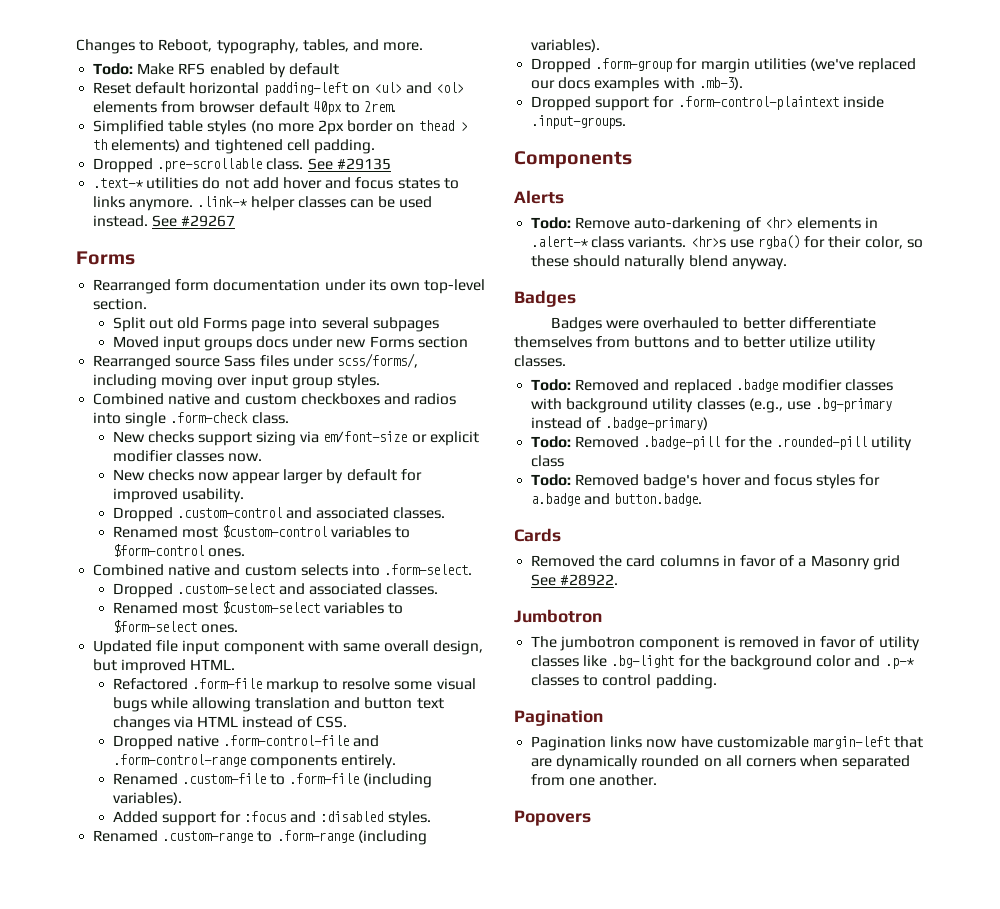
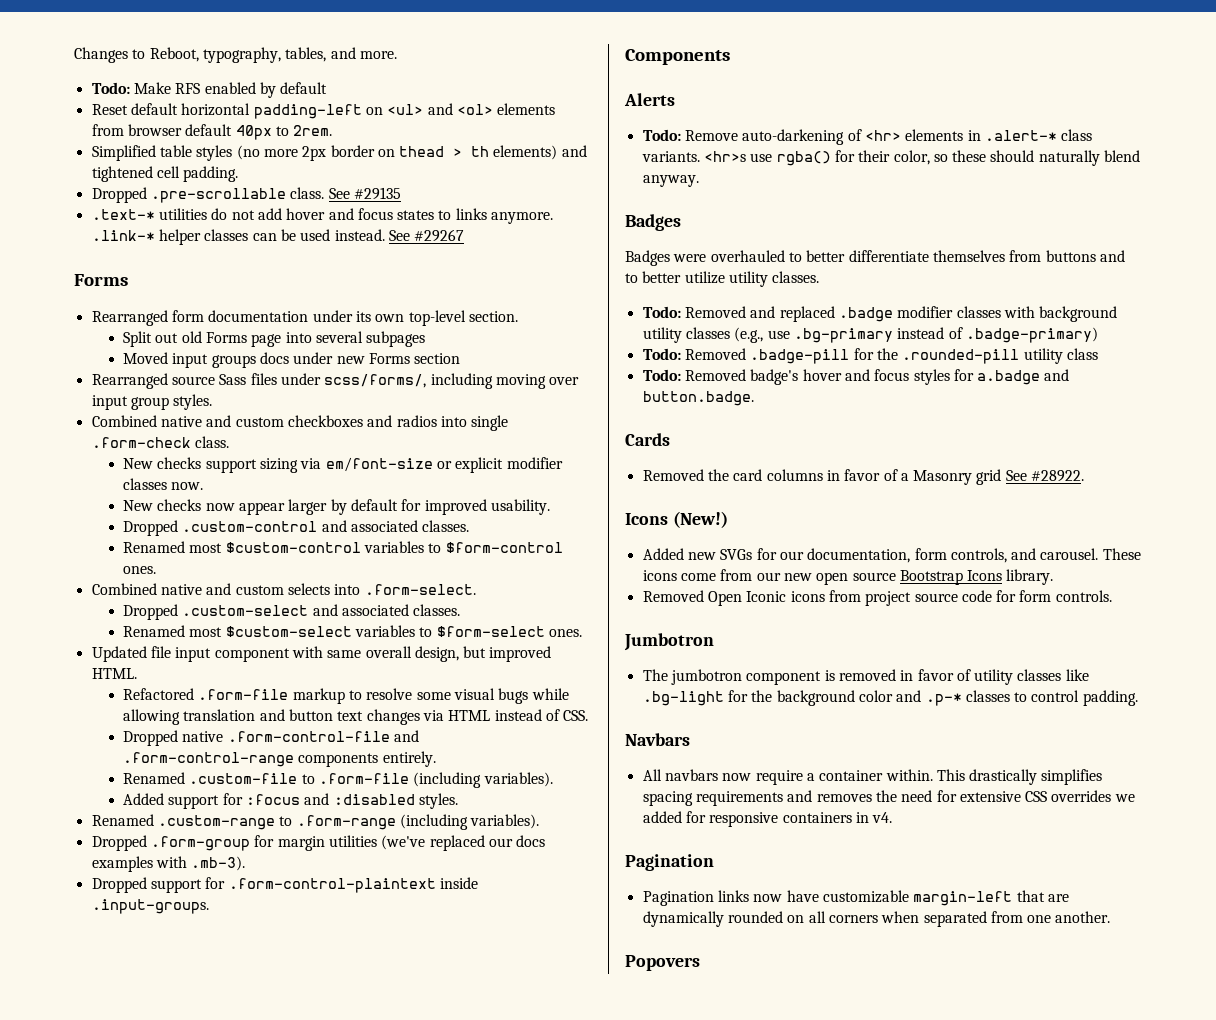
(619, 580) none -> [625,511,728,528] [642,548,1141,563] [642,569,1054,585] [642,590,1112,606] // Icons (New!) // Added new SVGs for our documentation, form controls, and carousel. These icons come from our new open source Bootstrap Icons library. // Removed Open Iconic icons from project source code for form controls.
(717, 681) none -> [625,733,690,746] [642,769,1103,785] [642,790,1135,806] [642,811,893,827] // Navbars // All navbars now require a container within. This drastically simplifies spacing requirements and removes the need for extensive CSS overrides we added for responsive containers in v4.

